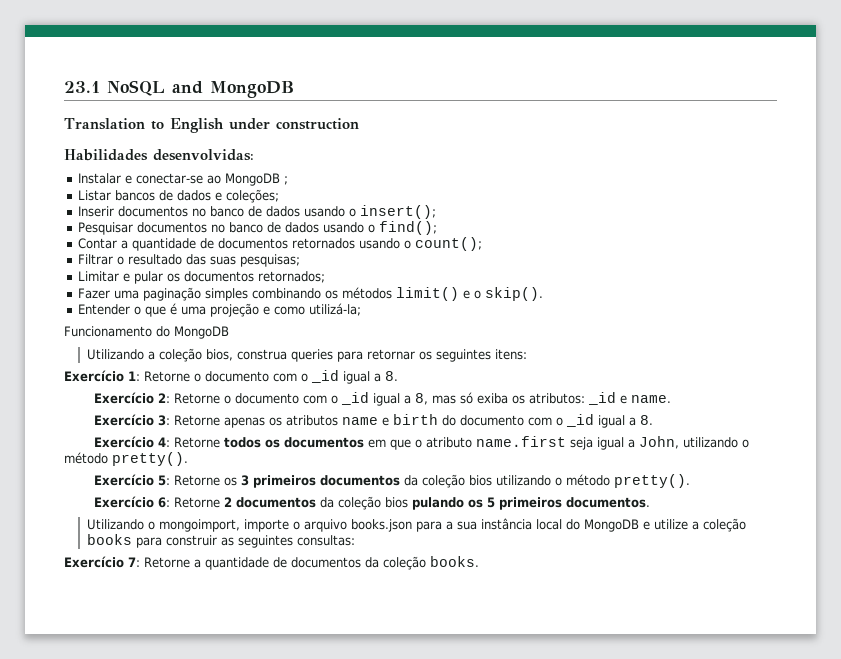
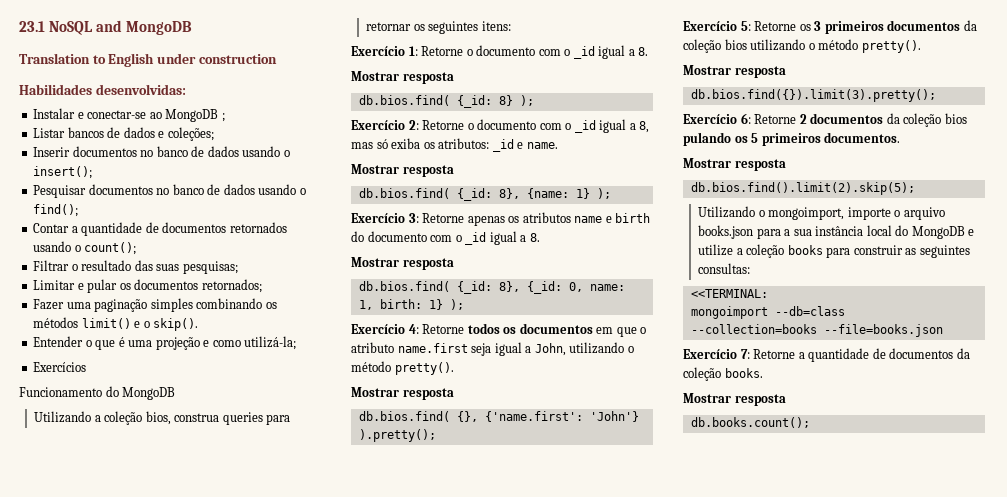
(362, 309) none -> [33,362,87,372] // Exercícios
(398, 376) none -> [351,71,454,84] [358,95,534,108] // Mostrar resposta // db.bios.find( {_id: 8} );
(672, 399) none -> [351,164,454,177] [358,188,611,201] // Mostrar resposta // db.bios.find( {_id: 8}, {name: 1} );
(654, 420) none -> [351,257,454,270] [358,281,625,294] [358,299,464,310] // Mostrar resposta // db.bios.find( {_id: 8}, {_id: 0, name: 1, birth: 1} );
(188, 459) none -> [351,387,454,400] [358,411,639,422] [358,429,436,442] // Mostrar resposta // db.bios.find( {}, {'name.first': 'John'} ).pretty();
(691, 481) none -> [683,65,786,78] [690,89,936,102] // Mostrar resposta // db.bios.find({}).limit(3).pretty();
(651, 502) none -> [683,158,786,171] [690,182,915,195] // Mostrar resposta // db.bios.find().limit(2).skip(5);
(356, 540) none -> [690,289,768,298] [690,306,845,319] [690,324,943,337] // <<TERMINAL: // mongoimport --db=class --collection=books --file=books.json
(479, 561) none -> [683,393,786,406] [690,417,810,428] // Mostrar resposta // db.books.count();

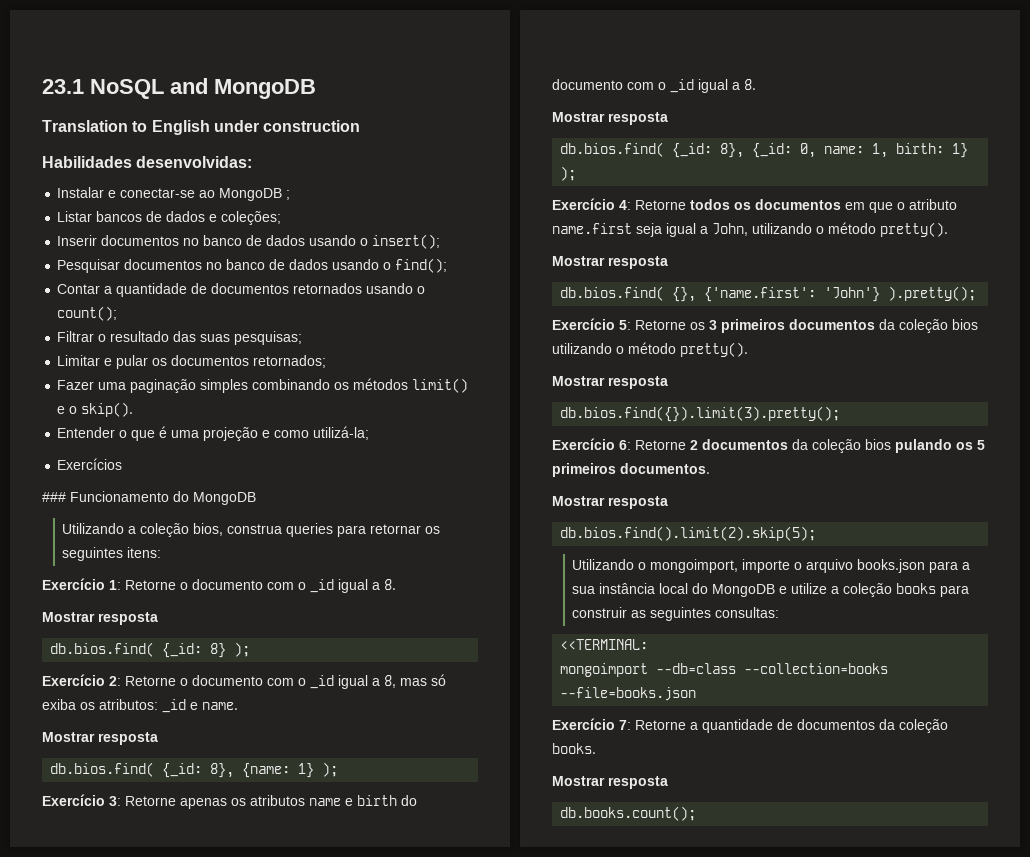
(87, 367) none -> [42,492,66,502] ###

